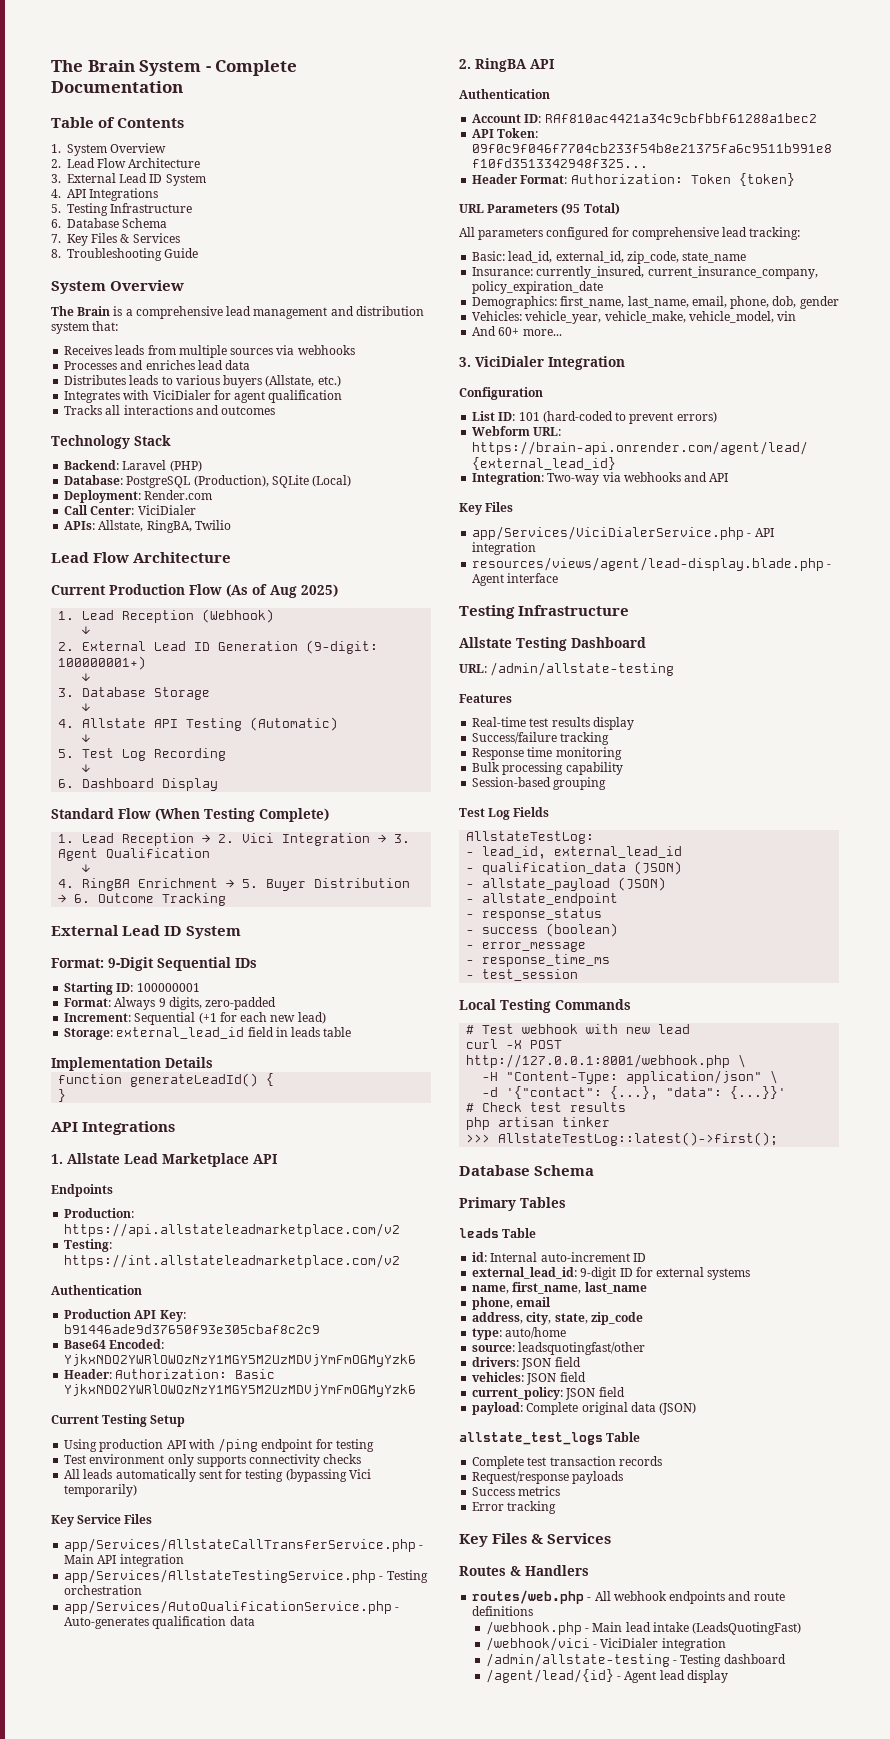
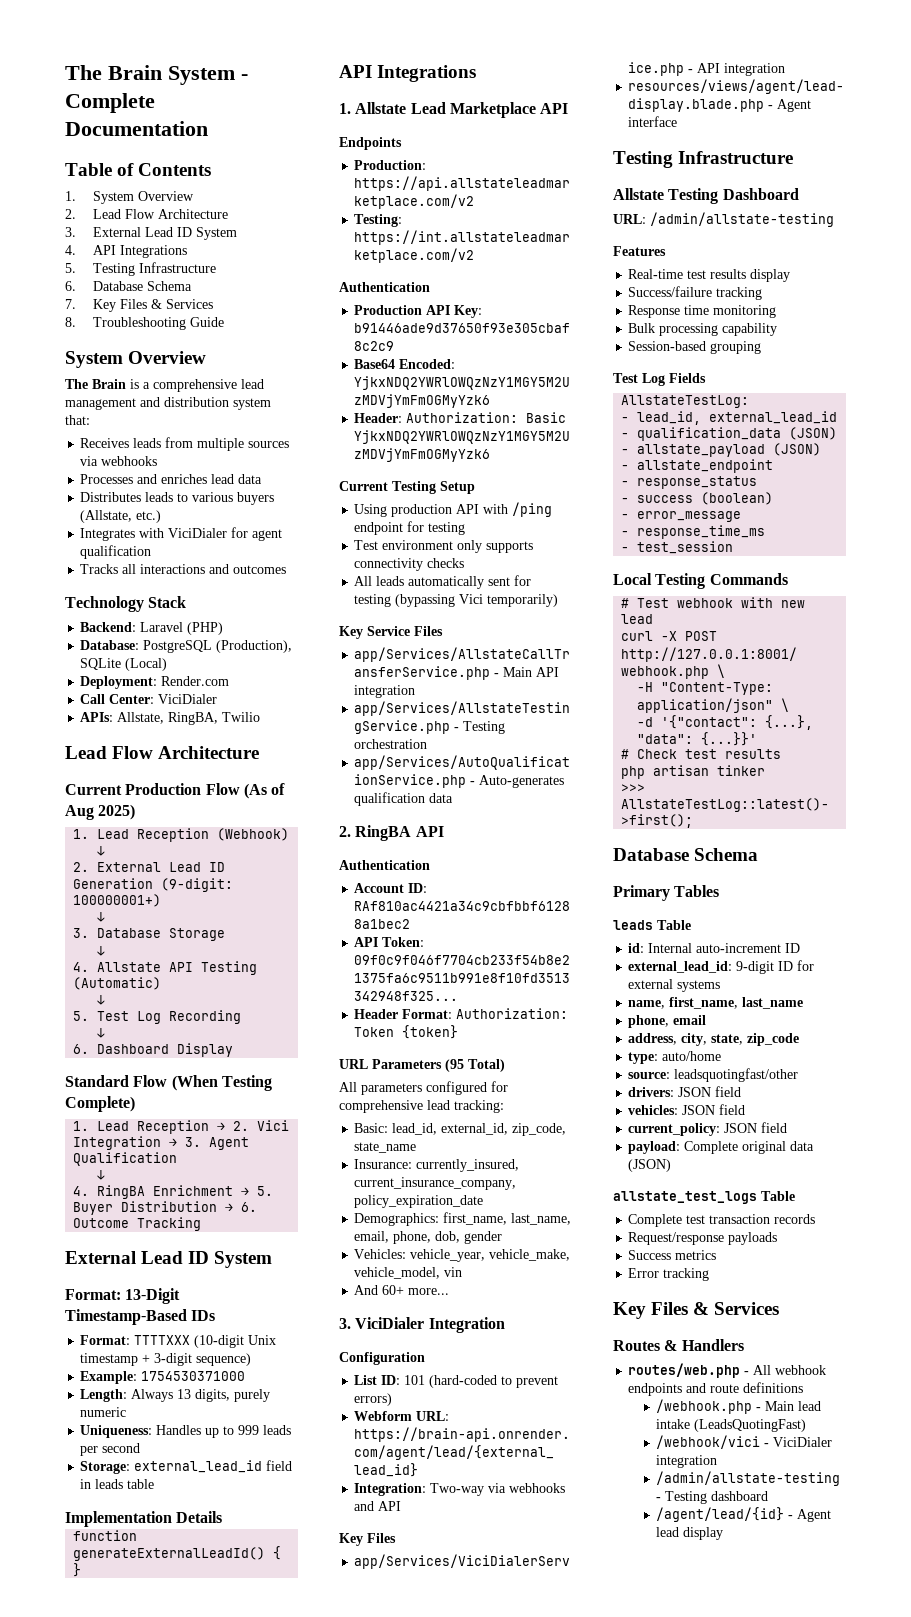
[108,957,231,971] 9-Digit Sequential -> [125,1288,181,1304] [65,1309,187,1325] 13-Digit Timestamp-Based
[64,982,200,995] [64,997,277,1010] [64,1012,326,1025] Starting ID: 100000001 // Format: Always 9 digits, zero-padded // Increment: Sequential (+1 for each new lead) -> [80,1335,277,1348] [80,1353,252,1366] [80,1371,246,1384] [80,1389,271,1402] [80,1407,127,1417] [80,1425,292,1438] [80,1443,141,1456] Format: TTTTXXX (10-digit Unix timestamp + 3-digit sequence) // Example: 1754530371000 // Length: Always 13 digits, purely numeric // Uniqueness: Handles up to 999 leads per second
[130,1073,259,1087] generateLeadId() -> [73,1547,266,1561] generateExternalLeadId()

